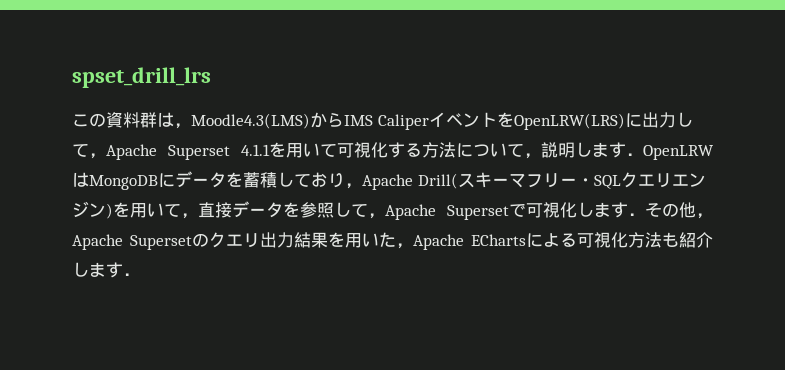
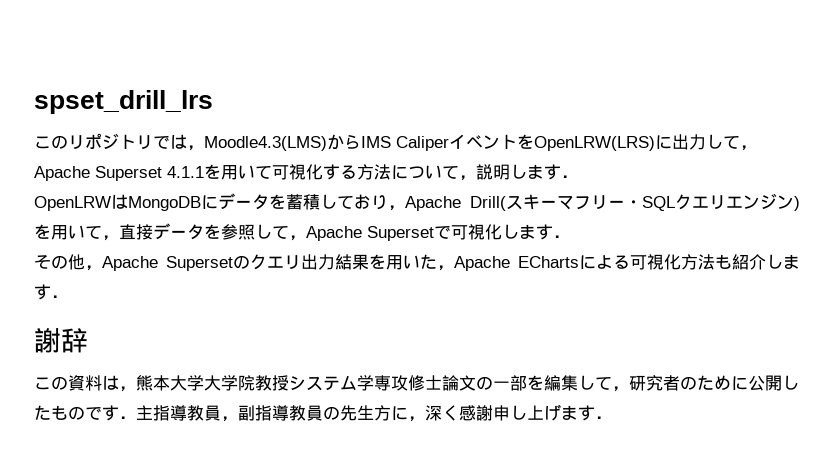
[106,112,157,128] 資料群 -> [68,133,170,150] リポジトリで
(643, 154) none -> (578, 176) //
(645, 214) none -> (570, 236) //
(140, 274) none -> [34,328,88,353] [34,375,799,392] [34,404,612,422] // 謝辞 // この資料は，熊本大学大学院教授システム学専攻修士論文の一部を編集して，研究者のために公開したものです．主指導教員，副指導教員の先生方に，深く感謝申し上げます．

